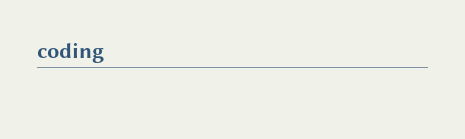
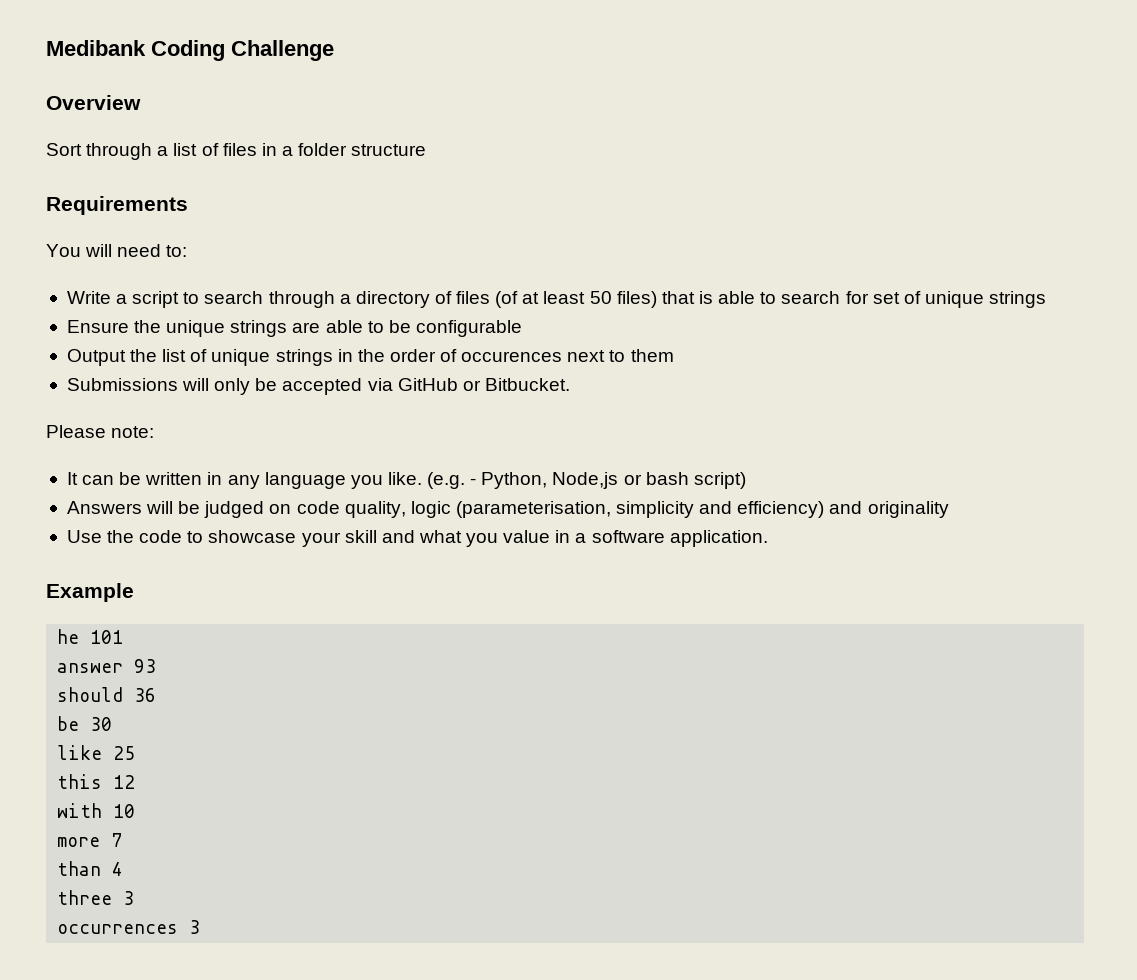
[37,42,104,63] coding -> [46,40,334,61] [46,95,141,110] [46,143,427,160] [46,196,188,215] [46,244,188,257] [66,291,1047,308] [66,320,522,337] [66,349,674,366] [66,378,570,395] [46,425,155,438] [66,472,746,489] [66,501,949,518] [66,530,768,547] [46,583,134,602] [57,629,124,644] [57,659,157,673] [57,687,157,702] [57,716,113,731] [57,745,136,760] [57,774,136,789] [57,803,136,818] [57,833,123,847] [57,861,124,876] [57,890,135,905] [57,920,201,934] Medibank Coding Challenge // Overview // Sort through a list of files in a folder structure // Requirements // You will need to: // Write a script to search through a directory of files (of at least 50 files) that is able to search for set of unique strings // Ensure the unique strings are able to be configurable // Output the list of unique strings in the order of occurences next to them // Submissions will only be accepted via GitHub or Bitbucket. // Please note: // It can be written in any language you like. (e.g. - Python, Node,js or bash script) // Answers will be judged on code quality, logic (parameterisation, simplicity and efficiency) and originality // Use the code to showcase your skill and what you value in a software application. // Example // he 101 // answer 93 // should 36 // be 30 // like 25 // this 12 // with 10 // more 7 // than 4 // three 3 // occurrences 3

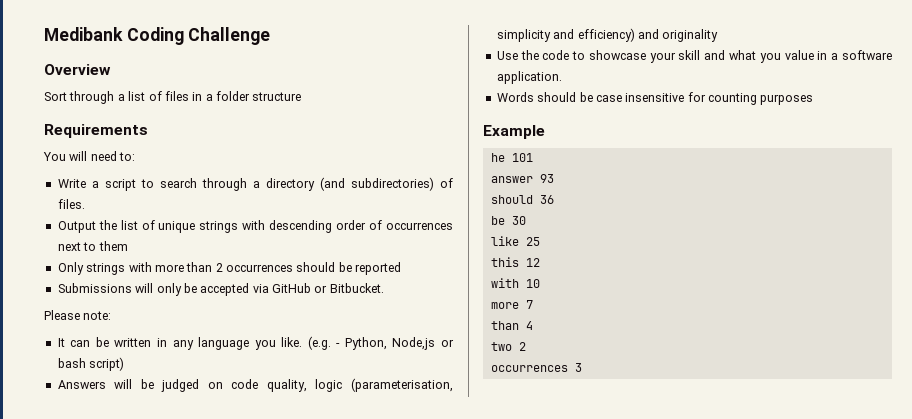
[434,291,1047,308] [66,320,522,337] of files (of at least 50 files) that is able to search for set of unique strings // Ensure the unique strings are able to be configurable -> [319,177,453,191] [57,199,85,209] (and subdirectories) of files.
[337,349,385,362] in the -> [242,220,333,233] with descending
[461,351,563,362] occurences -> [386,222,454,230] occurrences
(674, 355) none -> [57,262,402,275] // Only strings with more than 2 occurrences should be reported
(768, 538) none -> [496,92,814,105] // Words should be case insensitive for counting purposes
[57,890,135,905] three 3 -> [490,342,526,351] two 2

